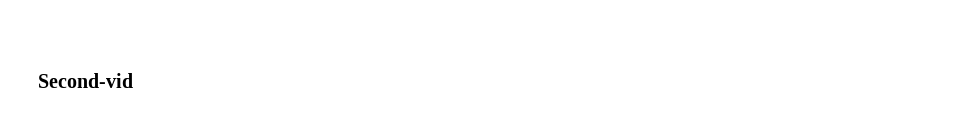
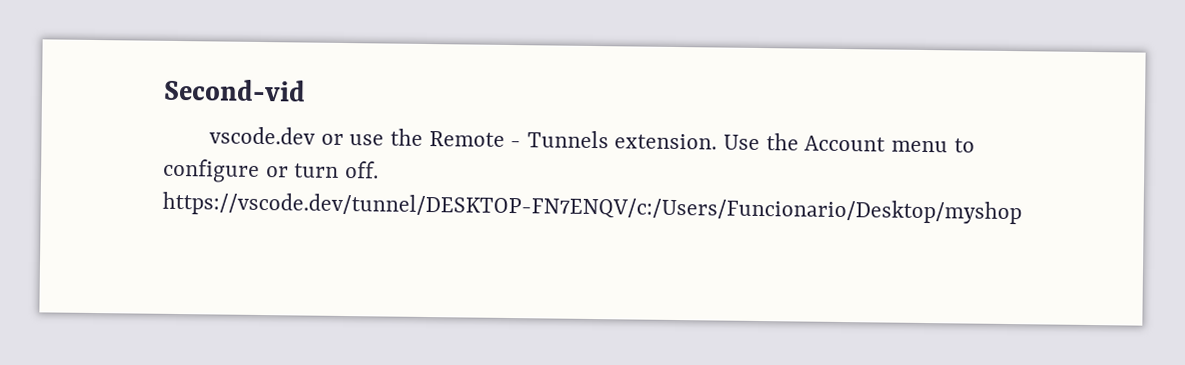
(133, 80) none -> [209,126,975,153] [162,158,379,183] [162,191,1022,225] // vscode.dev or use the Remote - Tunnels extension. Use the Account menu to configure or turn off. https://vscode.dev/tunnel/DESKTOP-FN7ENQV/c:/Users/Funcionario/Desktop/myshop

